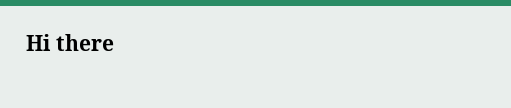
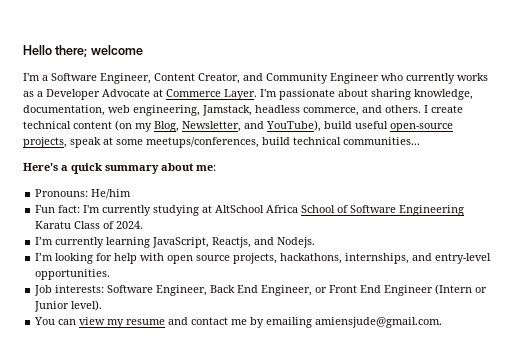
[26,34,114,51] Hi there -> [23,45,143,57] [23,73,488,84] [23,89,473,100] [23,105,463,116] [23,120,453,132] [23,137,420,148] [23,163,216,174] [35,189,132,199] [35,205,465,216] [35,221,144,229] [35,237,316,248] [35,253,492,264] [35,269,111,280] [34,284,488,296] [34,300,103,312] [34,317,443,328] Hello there; welcome // I'm a Software Engineer, Content Creator, and Community Engineer who currently works as a Developer Advocate at Commerce Layer. I'm passionate about sharing knowledge, documentation, web engineering, Jamstack, headless commerce, and others. I create technical content (on my Blog, Newsletter, and YouTube), build useful open-source projects, speak at some meetups/conferences, build technical communities... // Here's a quick summary about me: // Pronouns: He/him // Fun fact: I'm currently studying at AltSchool Africa School of Software Engineering Karatu Class of 2024. // I’m currently learning JavaScript, Reactjs, and Nodejs. // I’m looking for help with open source projects, hackathons, internships, and entry-level opportunities. // Job interests: Software Engineer, Back End Engineer, or Front End Engineer (Intern or Junior level). // You can view my resume and contact me by emailing amiensjude@gmail.com.

